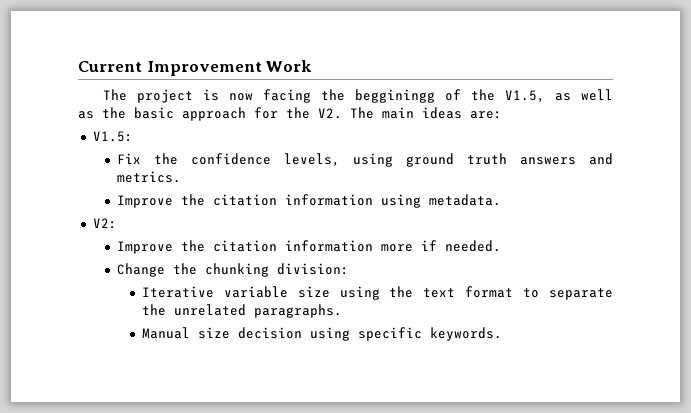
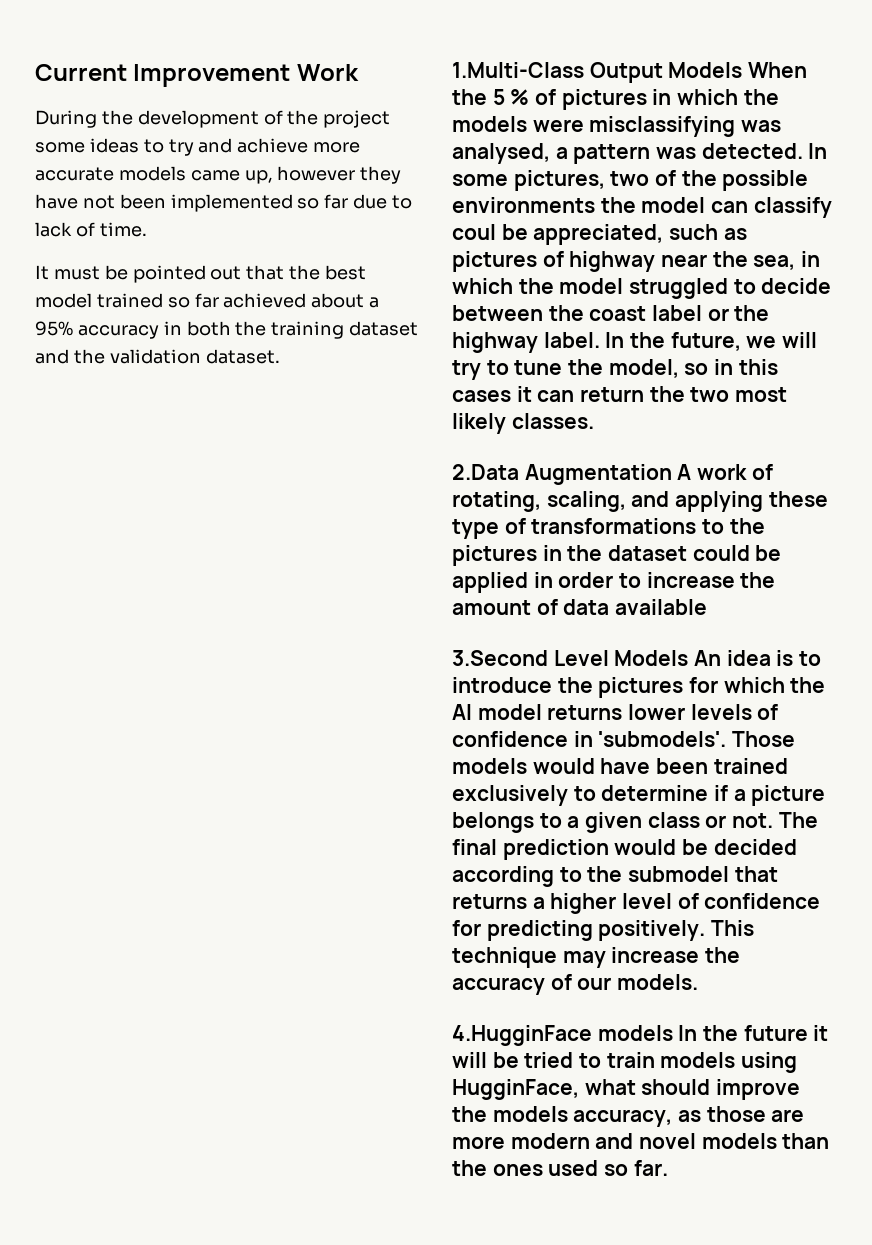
[103,89,613,103] [78,107,502,121] [92,131,133,142] [117,153,613,167] [117,171,182,183] [117,194,502,208] [92,218,117,229] [117,240,502,254] [117,263,350,277] [141,286,613,300] [141,304,342,318] [141,327,502,341] The project is now facing the begginingg of the V1.5, as well as the basic approach for the V2. The main ideas are: // V1.5: // Fix the confidence levels, using ground truth answers and metrics. // Improve the citation information using metadata. // V2: // Improve the citation information more if needed. // Change the chunking division: // Iterative variable size using the text format to separate the unrelated paragraphs. // Manual size decision using specific keywords. -> [35,110,391,128] [35,138,361,156] [35,166,402,184] [35,194,413,212] [35,222,147,237] [35,265,367,283] [35,293,380,308] [35,321,419,339] [35,349,280,364] [452,62,808,83] [452,89,779,110] [452,116,782,137] [452,143,828,164] [452,170,809,191] [452,197,832,218] [452,224,747,245] [452,251,821,272] [452,278,832,299] [452,305,770,321] [452,332,818,353] [452,359,778,380] [452,386,788,402] [452,413,594,434] [452,464,773,485] [452,491,828,512] [452,518,765,539] [452,545,782,566] [452,572,776,593] [452,599,708,615] [452,650,822,666] [452,677,826,698] [452,704,779,720] [452,731,796,747] [452,758,788,774] [452,785,826,806] [452,812,818,833] [452,839,797,860] [452,866,778,887] [452,893,821,914] [452,920,755,941] [452,947,741,968] [452,974,699,995] [452,1025,829,1046] [452,1052,798,1073] [452,1079,801,1100] [452,1106,805,1127] [452,1133,830,1149] [452,1160,668,1176] During the development of the project some ideas to try and achieve more accurate models came up, however they have not been implemented so far due to lack of time. // It must be pointed out that the best model trained so far achieved about a 95% accuracy in both the training dataset and the validation dataset. // 1.Multi-Class Output Models When the 5 % of pictures in which the models were misclassifying was analysed, a pattern was detected. In some pictures, two of the possible environments the model can classify coul be appreciated, such as pictures of highway near the sea, in which the model struggled to decide between the coast label or the highway label. In the future, we will try to tune the model, so in this cases it can return the two most likely classes. // 2.Data Augmentation A work of rotating, scaling, and applying these type of transformations to the pictures in the dataset could be applied in order to increase the amount of data available // 3.Second Level Models An idea is to introduce the pictures for which the AI model returns lower levels of confidence in 'submodels'. Those models would have been trained exclusively to determine if a picture belongs to a given class or not. The final prediction would be decided according to the submodel that returns a higher level of confidence for predicting positively. This technique may increase the accuracy of our models. // 4.HugginFace models In the future it will be tried to train models using HugginFace, what should improve the models accuracy, as those are more modern and novel models than the ones used so far.

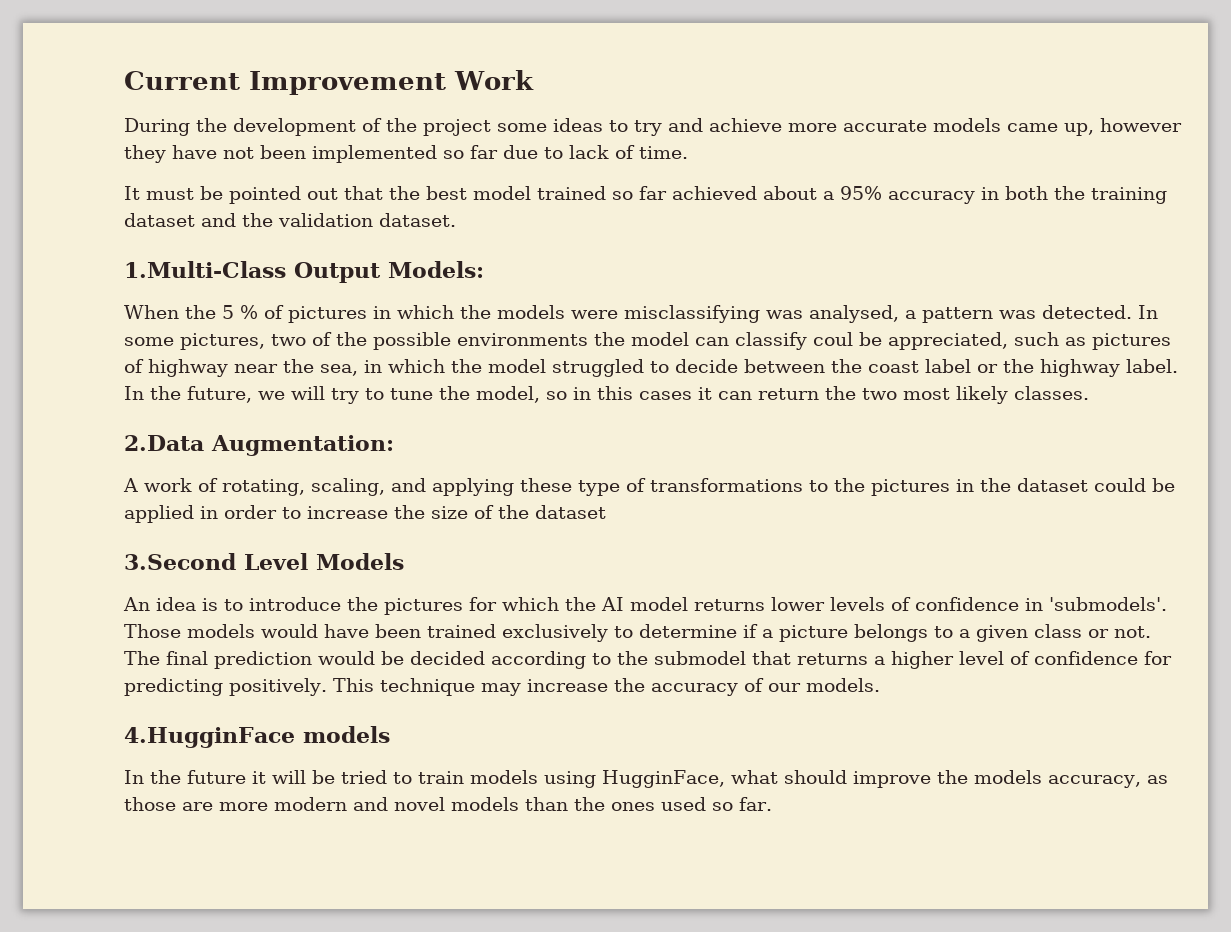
[668,62,743,78] Models -> [388,261,484,278] Models: //
[524,464,672,485] Augmentation -> [211,435,394,456] Augmentation: //
[452,599,708,615] amount of data available -> [431,505,606,519] size of the dataset
(689, 658) none -> (404, 561) //
(673, 1033) none -> (390, 734) //

